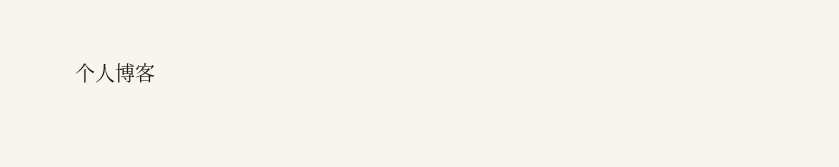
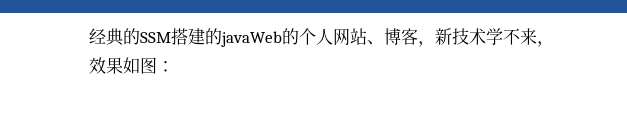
[75,63,155,83] 个人博客 -> [89,28,554,47] [89,57,174,74] 经典的SSM搭建的javaWeb的个人网站、博客，新技术学不来，效果如图：

